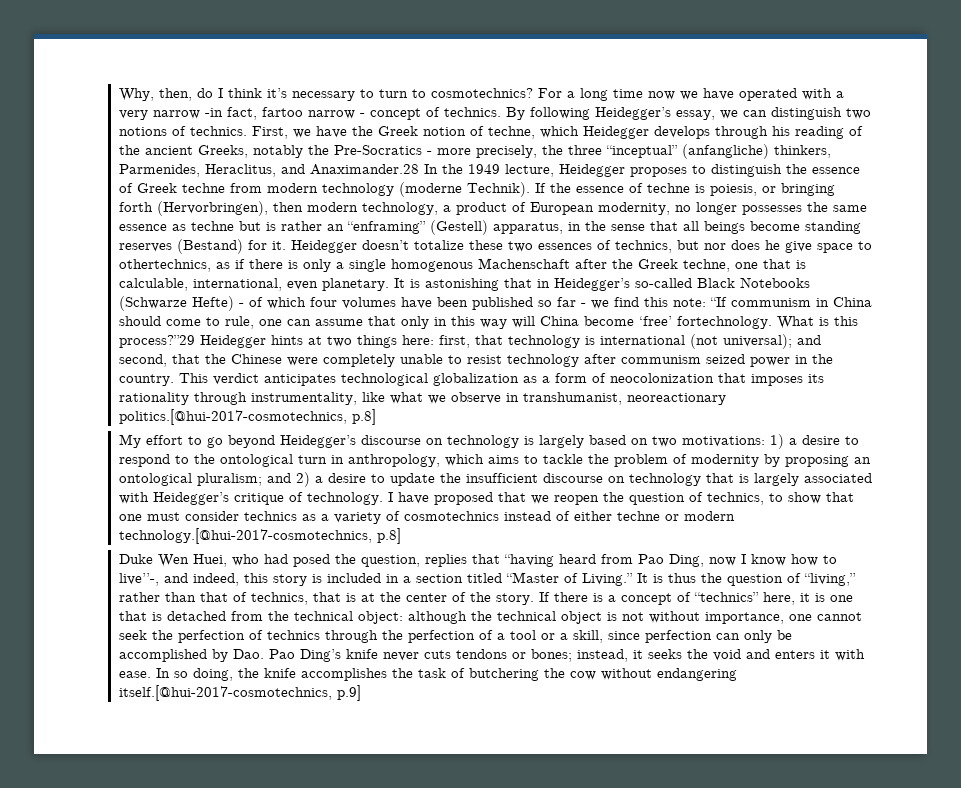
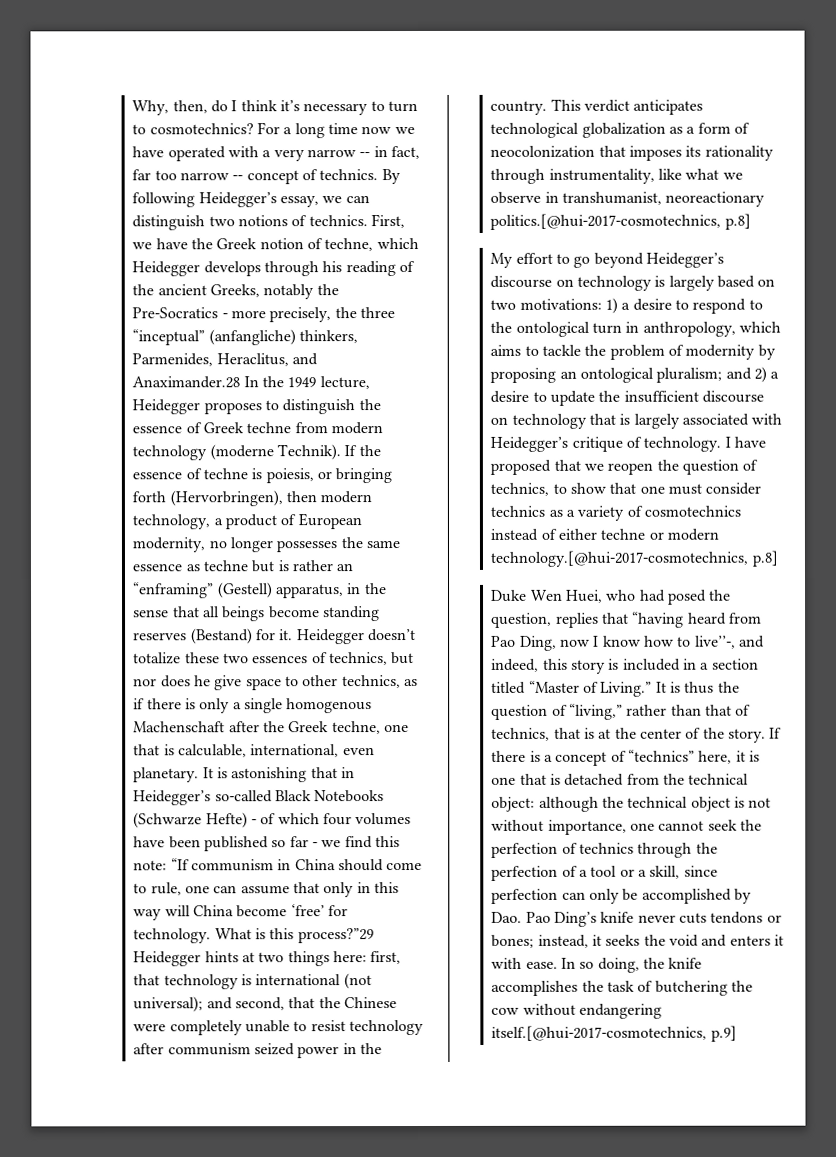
[204,107,365,120] -in fact, fartoo narrow - -> [359,145,420,160] [132,169,244,181] -- in fact, far too narrow --
[118,259,211,272] othertechnics, -> [302,675,401,689] other technics,
[676,316,772,329] fortechnology. -> [328,905,349,917] [133,928,212,944] for technology.

